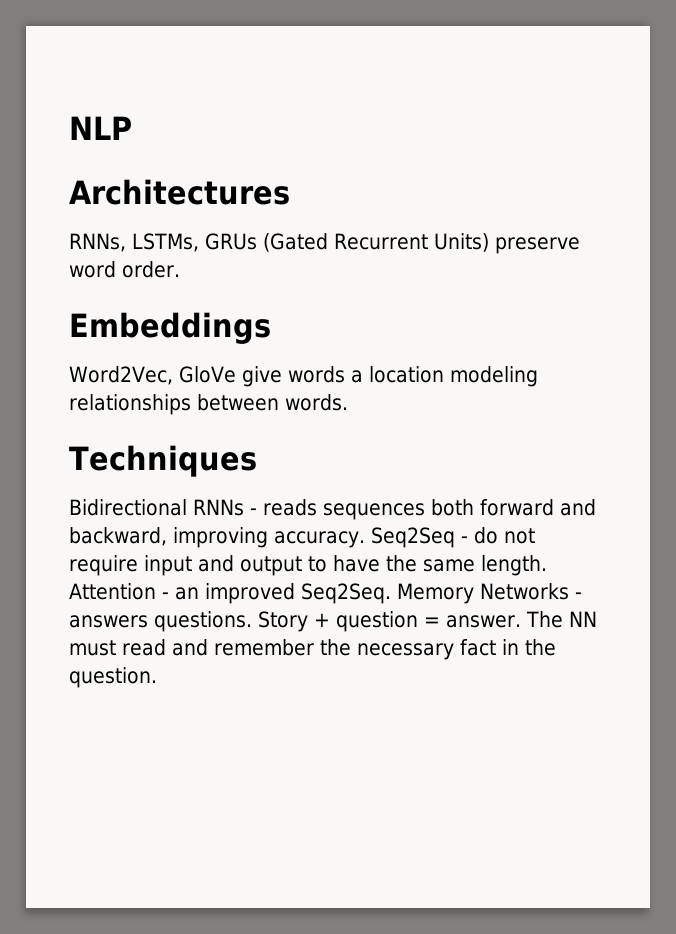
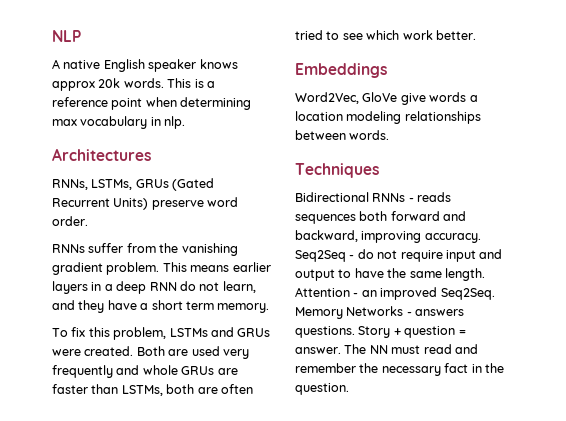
(132, 128) none -> [52,59,238,72] [52,78,215,91] [52,97,252,110] [52,116,186,129] // A native English speaker knows approx 20k words. This is a reference point when determining max vocabulary in nlp.
(180, 269) none -> [52,243,238,256] [52,262,271,275] [52,281,256,294] [52,300,270,313] [52,327,271,340] [52,346,249,359] [52,365,238,378] [52,384,253,396] [295,30,476,40] // RNNs suffer from the vanishing gradient problem. This means earlier layers in a deep RNN do not learn, and they have a short term memory. // To fix this problem, LSTMs and GRUs were created. Both are used very frequently and whole GRUs are faster than LSTMs, both are often tried to see which work better.

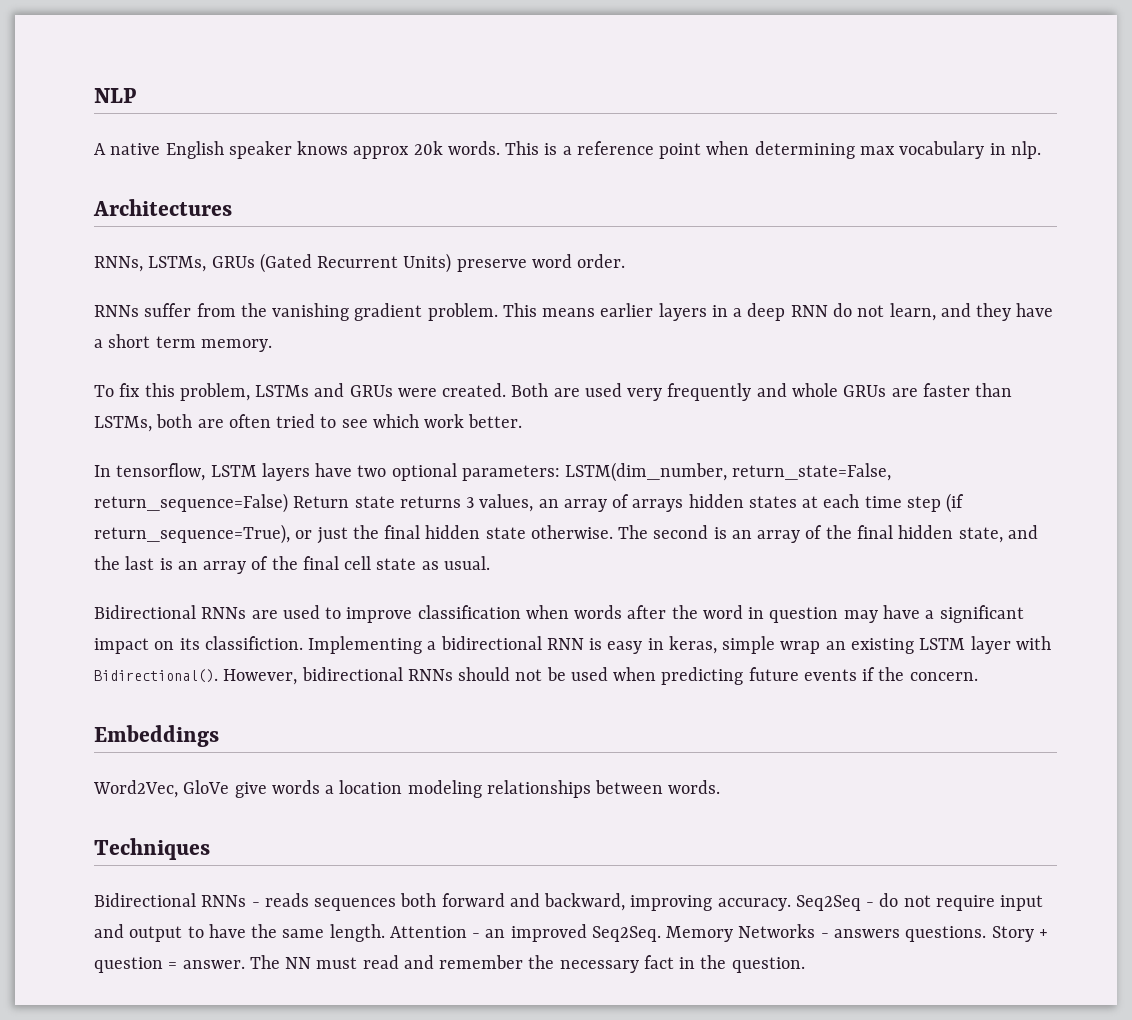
(476, 35) none -> [94,462,892,482] [94,493,965,513] [94,524,1038,544] [94,556,490,574] [94,605,1024,623] [94,636,1051,654] [94,667,978,685] // In tensorflow, LSTM layers have two optional parameters: LSTM(dim_number, return_state=False, return_sequence=False) Return state returns 3 values, an array of arrays hidden states at each time step (if return_sequence=True), or just the final hidden state otherwise. The second is an array of the final hidden state, and the last is an array of the final cell state as usual. // Bidirectional RNNs are used to improve classification when words after the word in question may have a significant impact on its classifiction. Implementing a bidirectional RNN is easy in keras, simple wrap an existing LSTM layer with Bidirectional(). However, bidirectional RNNs should not be used when predicting future events if the concern.

